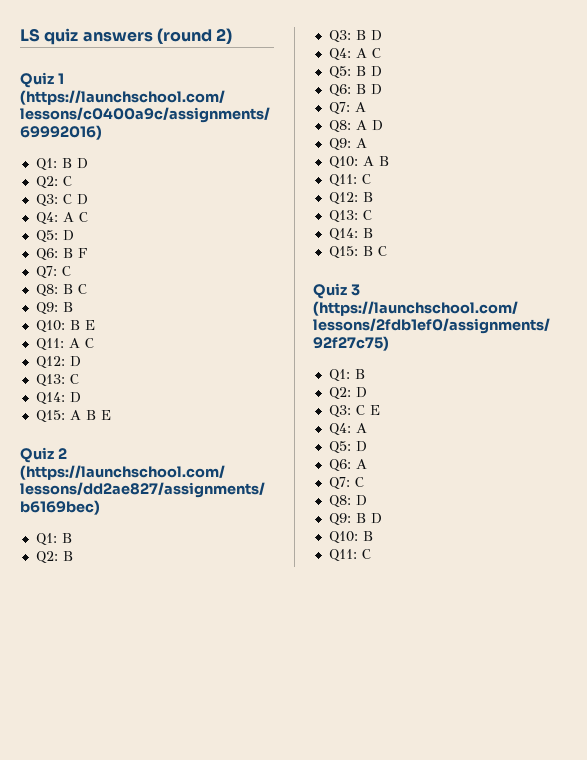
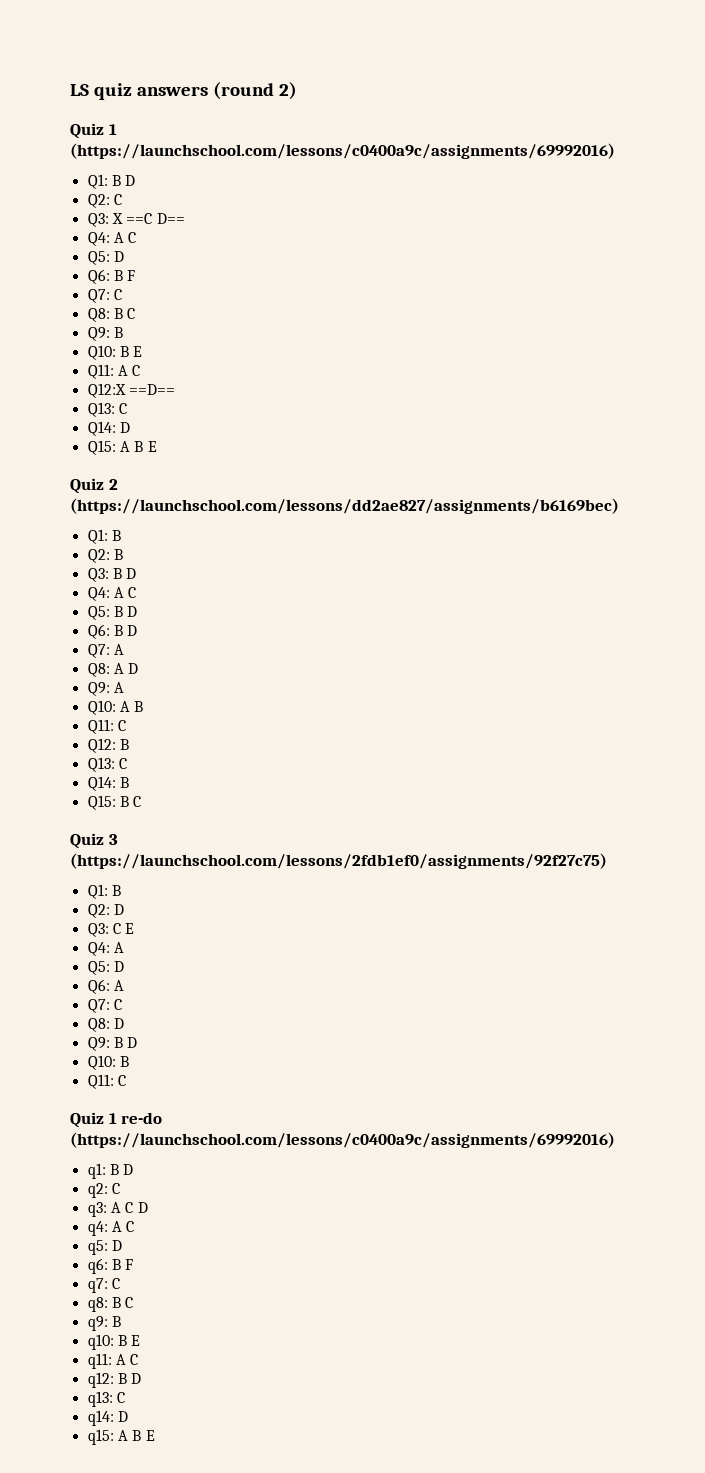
[62,194,88,205] C D -> [111,213,185,224] X ==C D==
[35,356,81,369] Q12: D -> [87,383,175,398] Q12:X ==D==
(371, 554) none -> [70,1112,163,1128] [70,1132,615,1148] [87,1163,134,1179] [87,1183,120,1198] [87,1202,148,1217] [87,1221,135,1236] [87,1240,122,1255] [87,1258,134,1274] [87,1278,120,1293] [87,1297,134,1312] [87,1316,121,1331] [87,1334,141,1350] [87,1353,139,1369] [87,1372,142,1388] [87,1391,125,1407] [87,1410,128,1426] [87,1429,155,1445] // Quiz 1 re-do (https://launchschool.com/lessons/c0400a9c/assignments/69992016) // q1: B D // q2: C // q3: A C D // q4: A C // q5: D // q6: B F // q7: C // q8: B C // q9: B // q10: B E // q11: A C // q12: B D // q13: C // q14: D // q15: A B E

